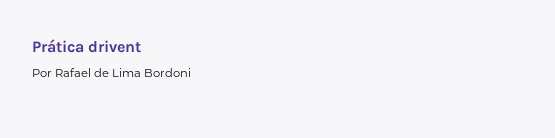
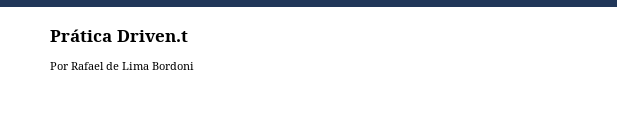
[88,40,142,53] drivent -> [116,30,188,42] Driven.t

